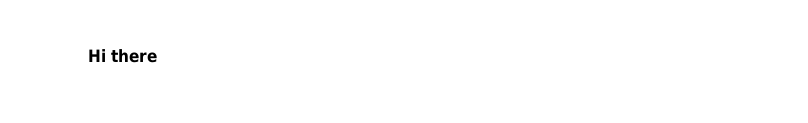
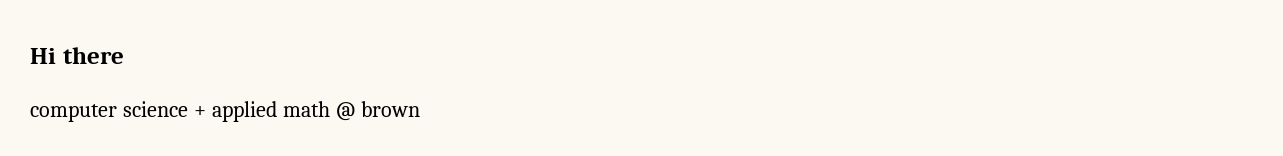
(157, 56) none -> [30,101,420,122] // computer science + applied math @ brown

